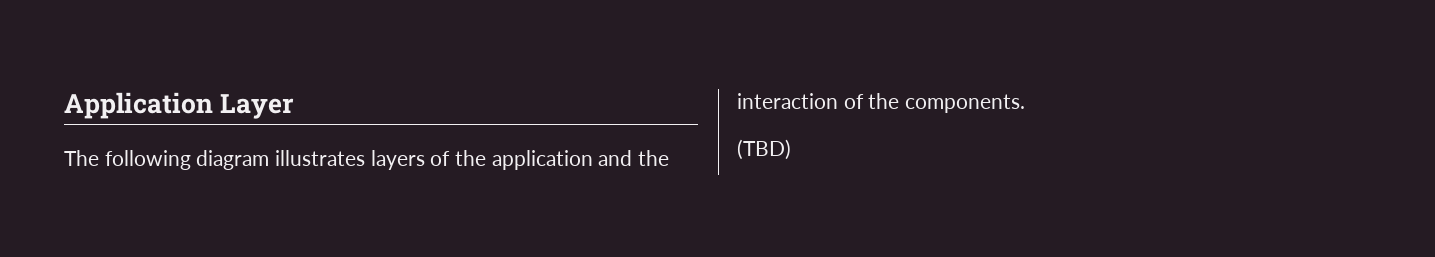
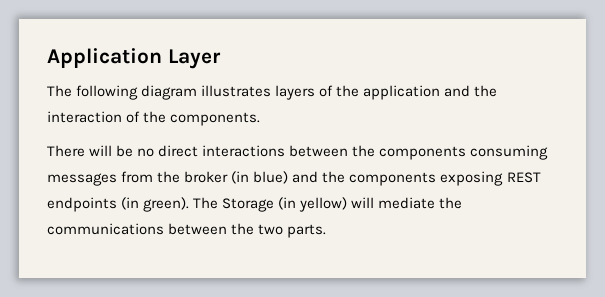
[737,139,791,160] (TBD) -> [47,145,549,160] [47,171,541,186] [47,197,463,212] [47,223,327,238] There will be no direct interactions between the components consuming messages from the broker (in blue) and the components exposing REST endpoints (in green). The Storage (in yellow) will mediate the communications between the two parts.

